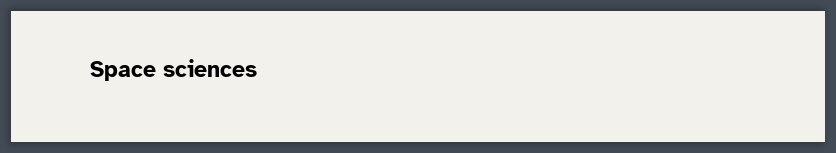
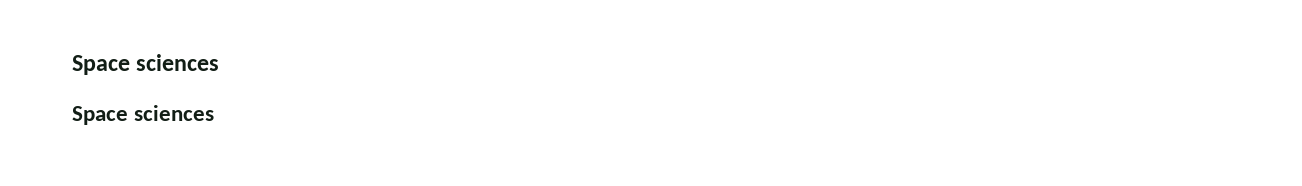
[90,59,257,81] Space sciences -> [72,54,220,75] [72,105,215,125] Space sciences // Space sciences

